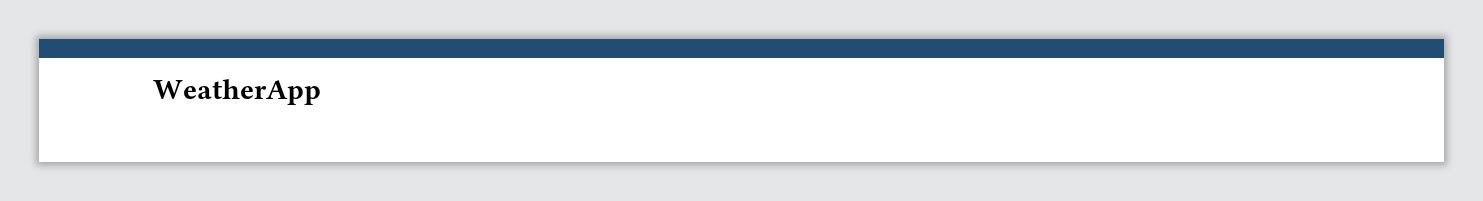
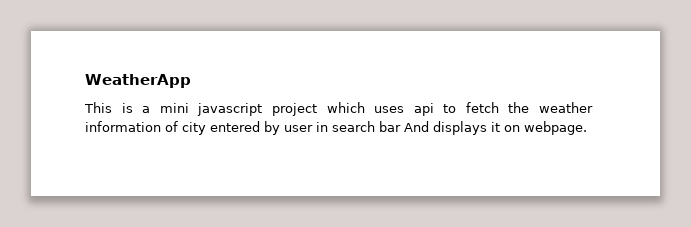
(321, 92) none -> [84,102,593,116] [85,121,587,135] // This is a mini javascript project which uses api to fetch the weather information of city entered by user in search bar And displays it on webpage.

